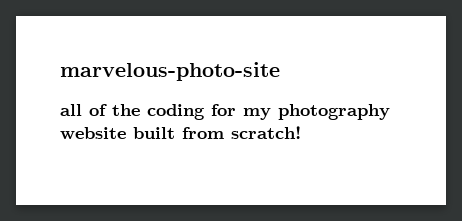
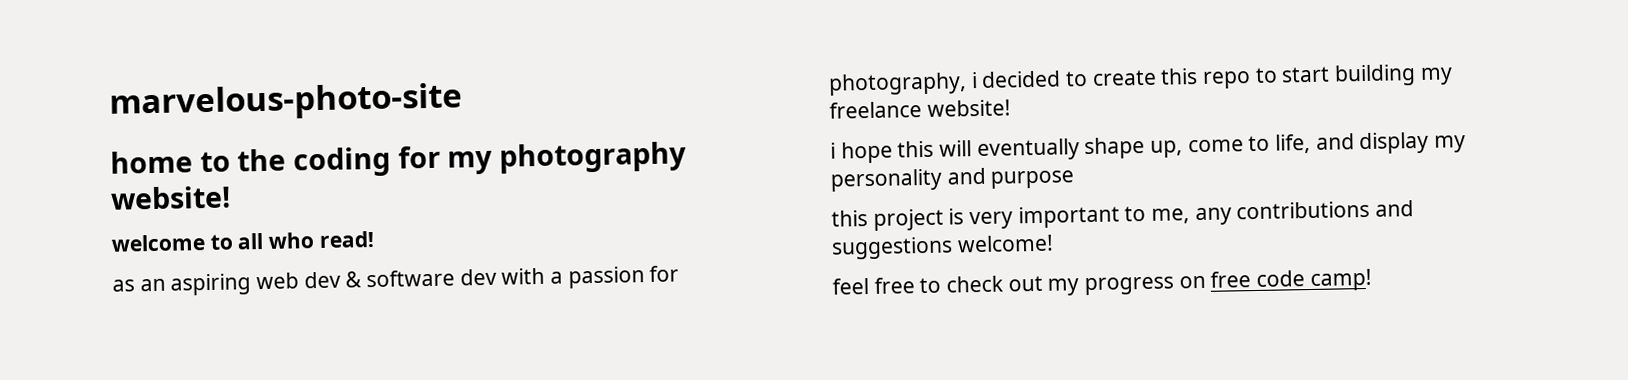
[60,104,107,116] all of -> [110,150,231,174] home to
[60,126,301,139] website built from scratch! -> [110,185,231,210] [111,230,374,252] [112,265,680,296] [828,64,1453,96] [829,99,1011,119] [830,131,1467,164] [830,167,1075,192] [831,200,1415,231] [831,234,1054,260] [832,268,1372,296] website! // welcome to all who read! // as an aspiring web dev & software dev with a passion for photography, i decided to create this repo to start building my freelance website! // i hope this will eventually shape up, come to life, and display my personality and purpose // this project is very important to me, any contributions and suggestions welcome! // feel free to check out my progress on free code camp!

